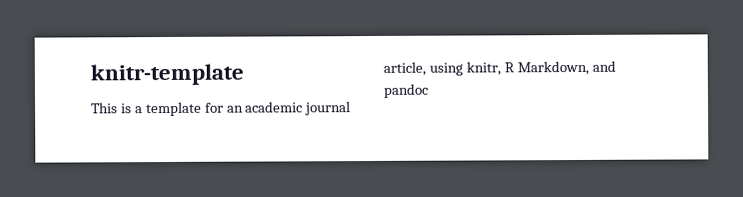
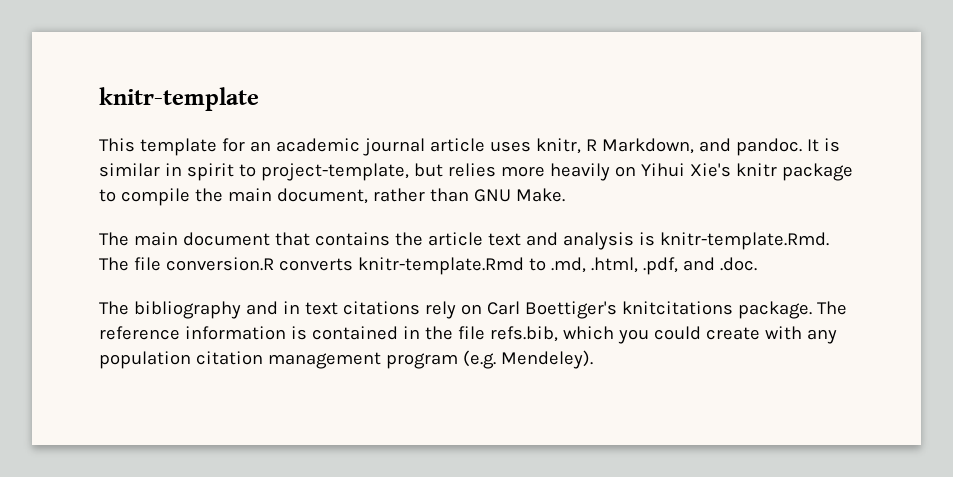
[120,103,143,114] is a -> (135, 145) none
[383,61,463,76] article, using -> [429,138,531,152] article uses
[383,83,428,98] pandoc -> [735,138,840,156] [99,163,853,181] [99,188,565,206] [99,232,829,250] [99,257,757,275] [99,301,847,319] [99,326,837,344] [99,350,593,369] pandoc. It is similar in spirit to project-template, but relies more heavily on Yihui Xie's knitr package to compile the main document, rather than GNU Make. // The main document that contains the article text and analysis is knitr-template.Rmd. The file conversion.R converts knitr-template.Rmd to .md, .html, .pdf, and .doc. // The bibliography and in text citations rely on Carl Boettiger's knitcitations package. The reference information is contained in the file refs.bib, which you could create with any population citation management program (e.g. Mendeley).

